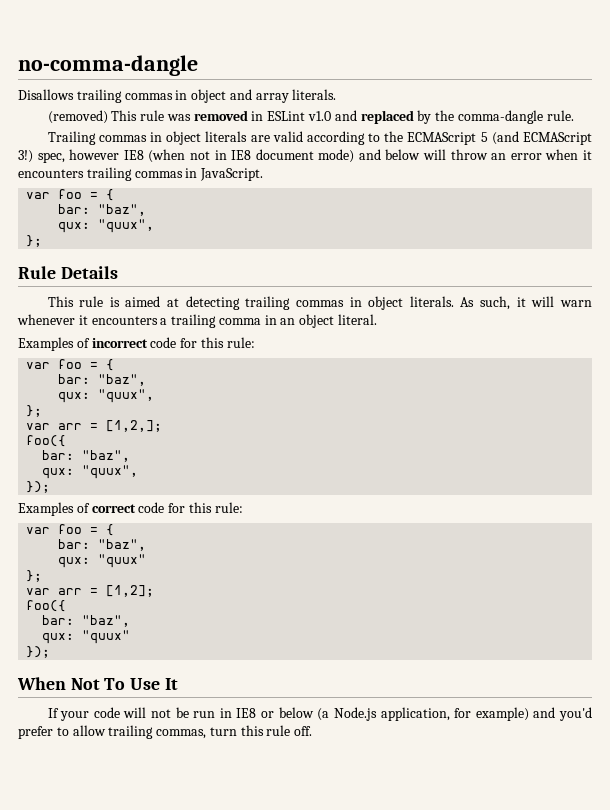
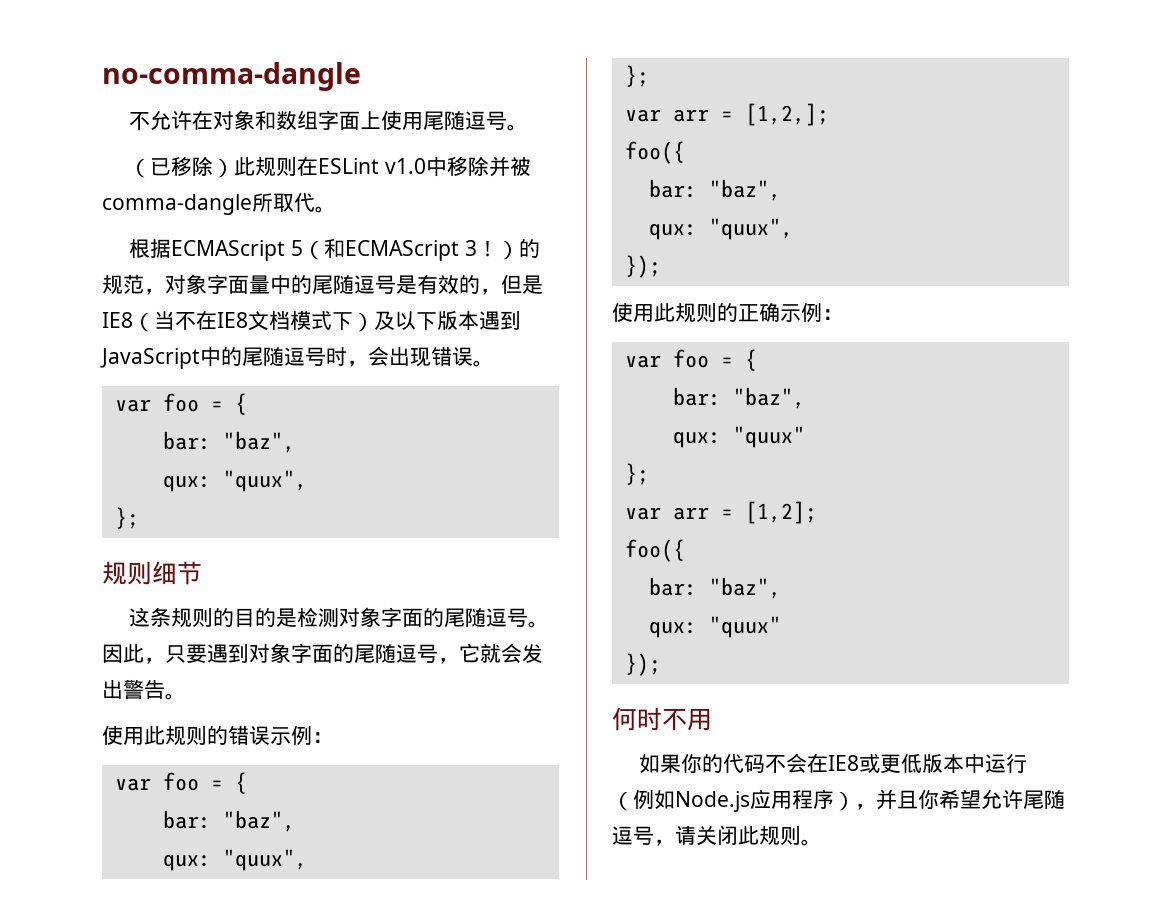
[18,89,337,103] [47,110,574,124] [47,131,592,145] [18,149,592,163] [18,167,264,181] [26,189,115,201] [58,204,147,216] [58,219,155,233] [26,235,43,247] [18,266,118,279] [47,296,592,310] [17,314,378,328] [18,337,255,351] Disallows trailing commas in object and array literals. // (removed) This rule was removed in ESLint v1.0 and replaced by the comma-dangle rule. // Trailing commas in object literals are valid according to the ECMAScript 5 (and ECMAScript 3!) spec, however IE8 (when not in IE8 document mode) and below will throw an error when it encounters trailing commas in JavaScript. // var foo = { // bar: "baz", // qux: "quux", // }; // Rule Details // This rule is aimed at detecting trailing commas in object literals. As such, it will warn whenever it encounters a trailing comma in an object literal. // Examples of incorrect code for this rule: -> [129,110,529,131] [129,156,532,178] [102,193,336,215] [129,238,540,261] [102,274,543,295] [102,310,521,332] [100,346,494,369] [114,393,247,415] [162,431,295,453] [162,470,307,492] [114,507,139,529] [102,561,202,585] [129,607,550,628] [102,643,543,664] [102,679,186,700] [102,725,333,746] 不允许在对象和数组字面上使用尾随逗号。 // （已移除）此规则在ESLint v1.0中移除并被comma-dangle所取代。 // 根据ECMAScript 5（和ECMAScript 3！）的规范，对象字面量中的尾随逗号是有效的，但是IE8（当不在IE8文档模式下）及以下版本遇到JavaScript中的尾随逗号时，会出现错误。 // var foo = { // bar: "baz", // qux: "quux", // }; // 规则细节 // 这条规则的目的是检测对象字面的尾随逗号。因此，只要遇到对象字面的尾随逗号，它就会发出警告。 // 使用此规则的错误示例：
[18,502,243,516] Examples of correct code for this rule: -> [612,302,843,323] 使用此规则的正确示例：
[17,677,178,690] [47,707,593,721] [18,725,313,739] When Not To Use It // If your code will not be run in IE8 or below (a Node.js application, for example) and you'd prefer to allow trailing commas, turn this rule off. -> [612,707,712,731] [639,753,1028,774] [612,789,1065,812] [612,825,822,846] 何时不用 // 如果你的代码不会在IE8或更低版本中运行（例如Node.js应用程序），并且你希望允许尾随逗号，请关闭此规则。

